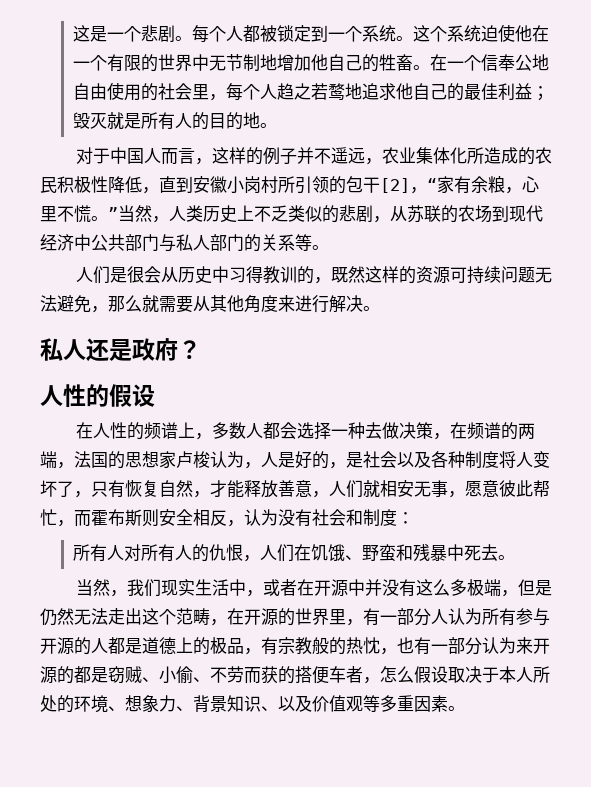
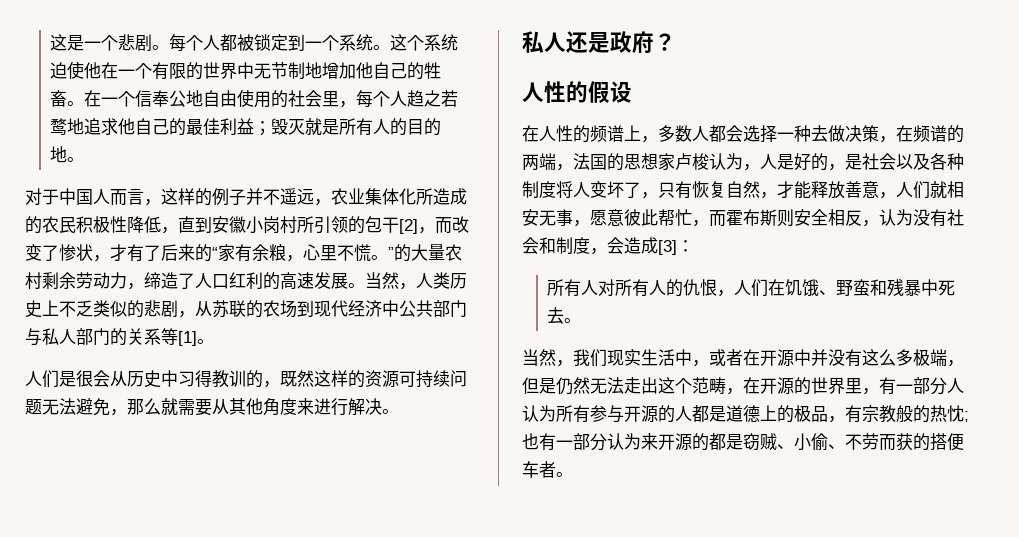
(427, 190) none -> [435,216,469,234] [25,244,212,262] 而改变了惨状，才有了后来的
(118, 213) none -> [394,244,462,262] [25,272,365,290] 的大量农村剩余劳动力，缔造了人口红利的高速发展。
(312, 242) none -> [178,331,197,346] [1]
(397, 517) none -> [590,237,677,255] ，会造成[3]
[380,648,397,655] ， -> [964,411,969,422] ;
[363,666,550,684] [40,695,448,713] ，怎么假设取决于本人所处的环境、想象力、背景知识、以及价值观等多重因素 -> (556, 469) none

